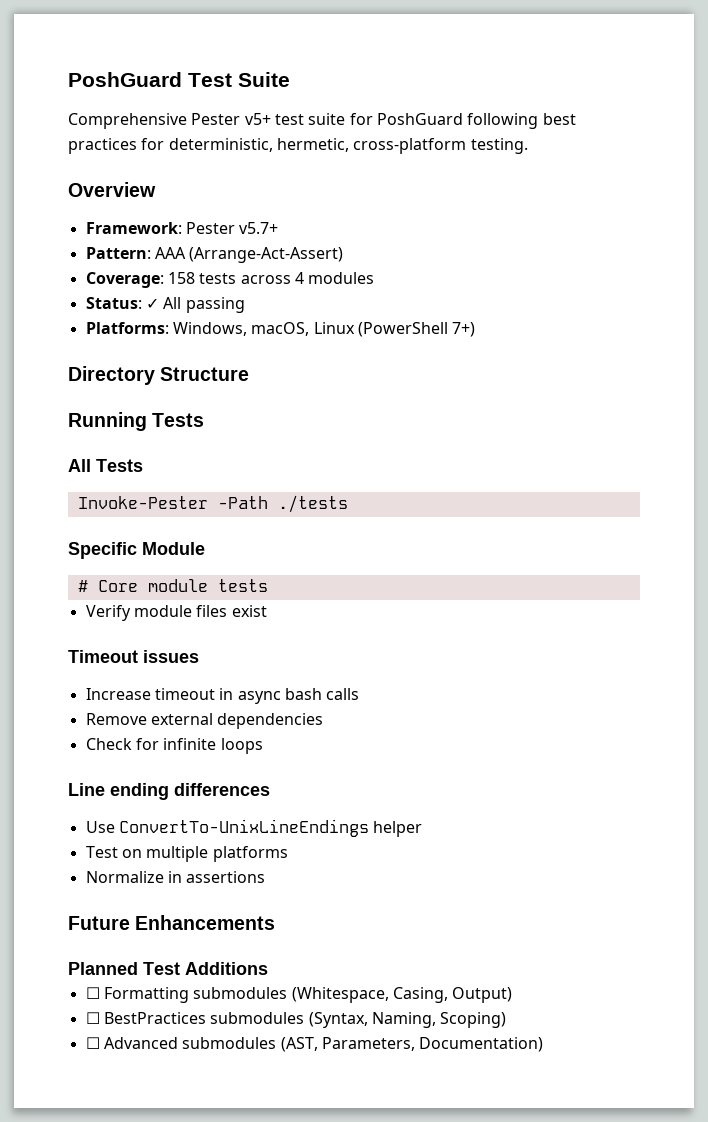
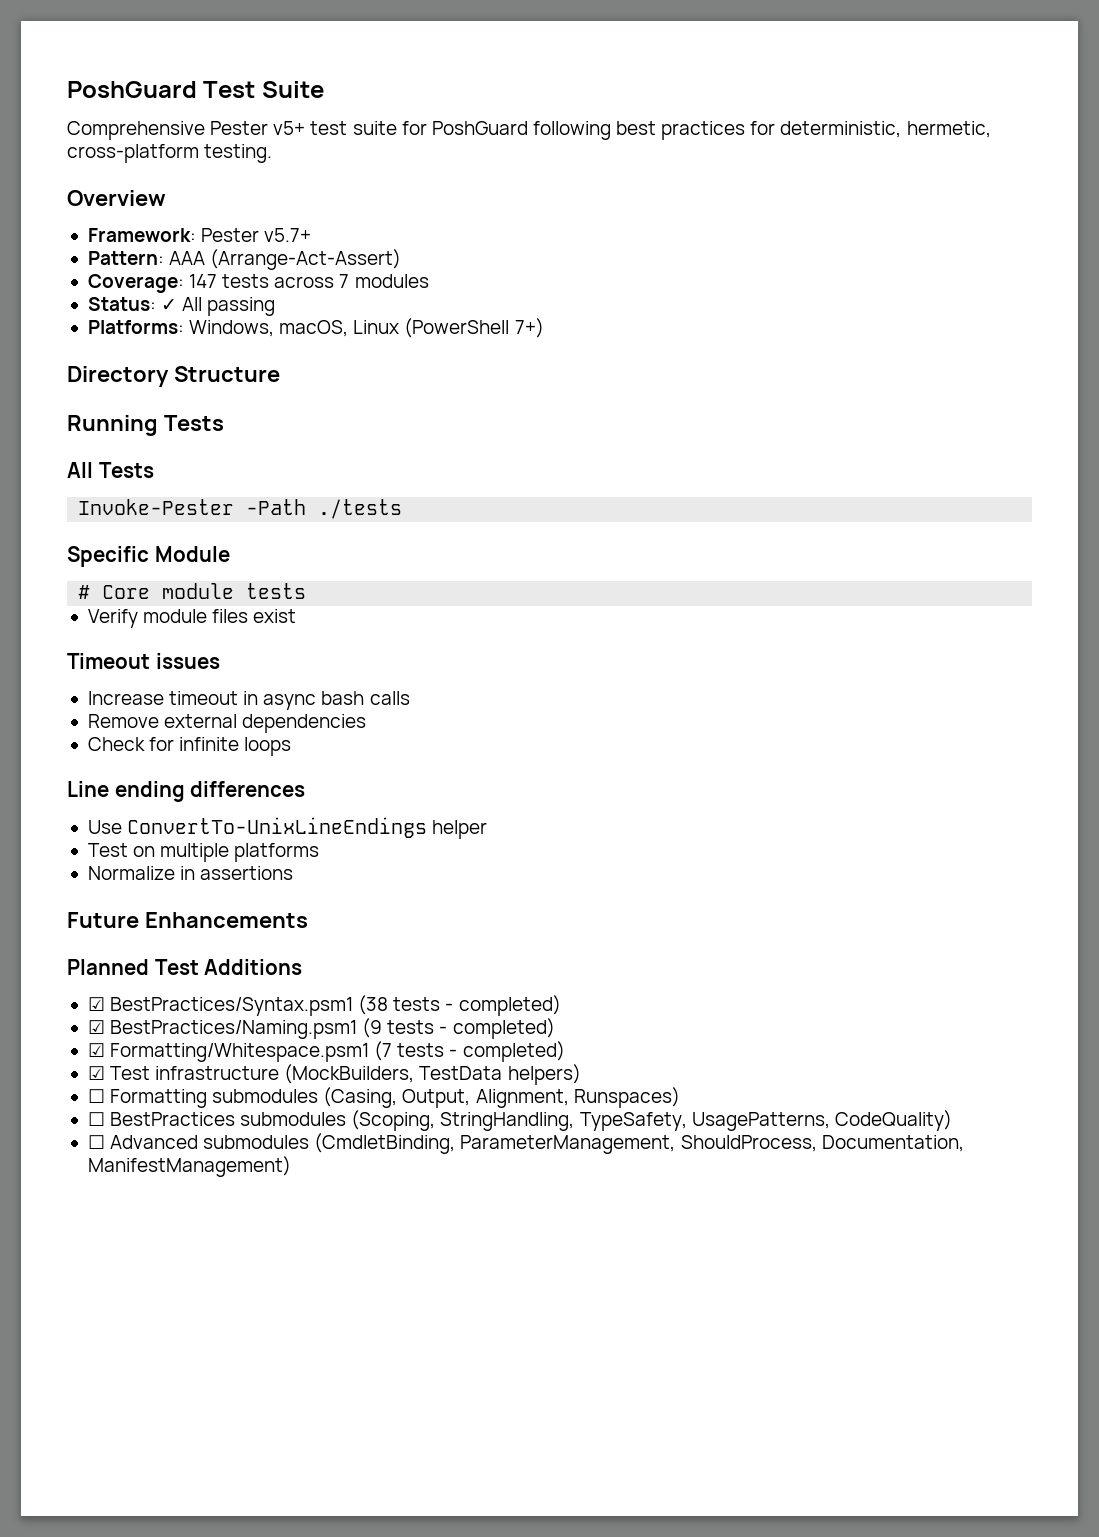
[167,272,195,284] 158 -> [189,274,218,288] 147
[294,272,304,284] 4 -> [339,274,350,288] 7
(268, 968) none -> [87,995,561,1016] [87,1018,555,1039] [87,1041,565,1062] [87,1064,581,1085] // ☑ BestPractices/Syntax.psm1 (38 tests - completed) // ☑ BestPractices/Naming.psm1 (9 tests - completed) // ☑ Formatting/Whitespace.psm1 (7 tests - completed) // ☑ Test infrastructure (MockBuilders, TestData helpers)
[291,987,513,1003] (Whitespace, Casing, Output) -> [323,1087,680,1108] (Casing, Output, Alignment, Runspaces)
[308,1012,507,1028] [85,1037,544,1052] (Syntax, Naming, Scoping) // ☐ Advanced submodules (AST, Parameters, Documentation) -> [351,1110,952,1131] [87,1133,964,1154] [87,1156,291,1177] (Scoping, StringHandling, TypeSafety, UsagePatterns, CodeQuality) // ☐ Advanced submodules (CmdletBinding, ParameterManagement, ShouldProcess, Documentation, ManifestManagement)

